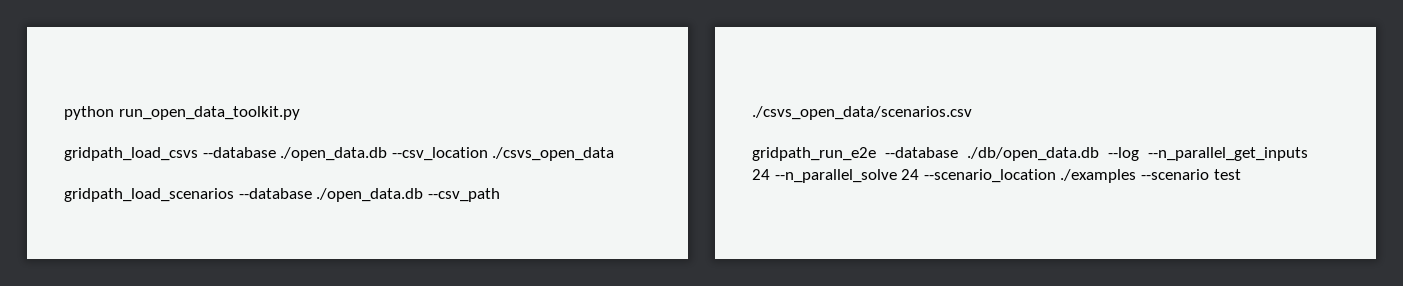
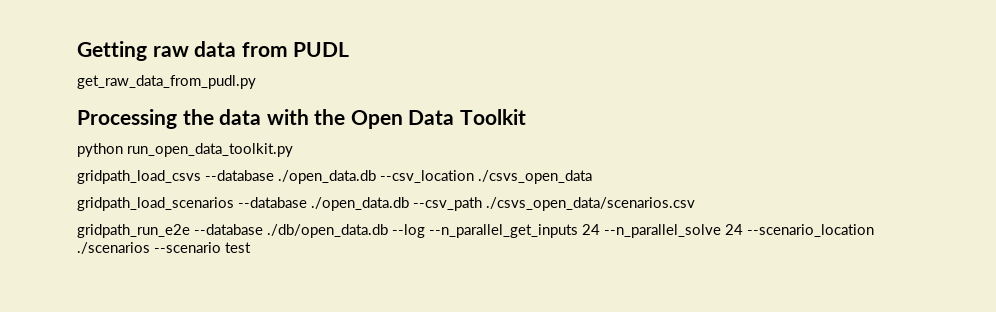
(64, 113) none -> [77,41,350,61] [77,75,256,89] [77,109,526,129] Getting raw data from PUDL // get_raw_data_from_pudl.py // Processing the data with the Open Data Toolkit //
[1060,169,1137,183] ./examples -> [77,242,150,254] ./scenarios

